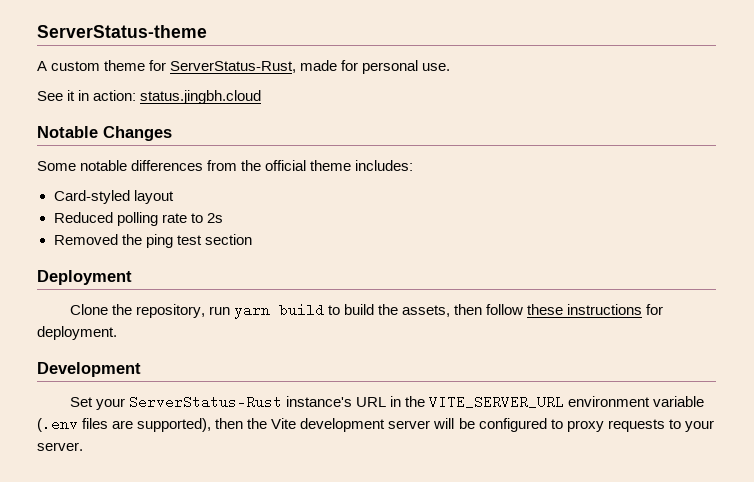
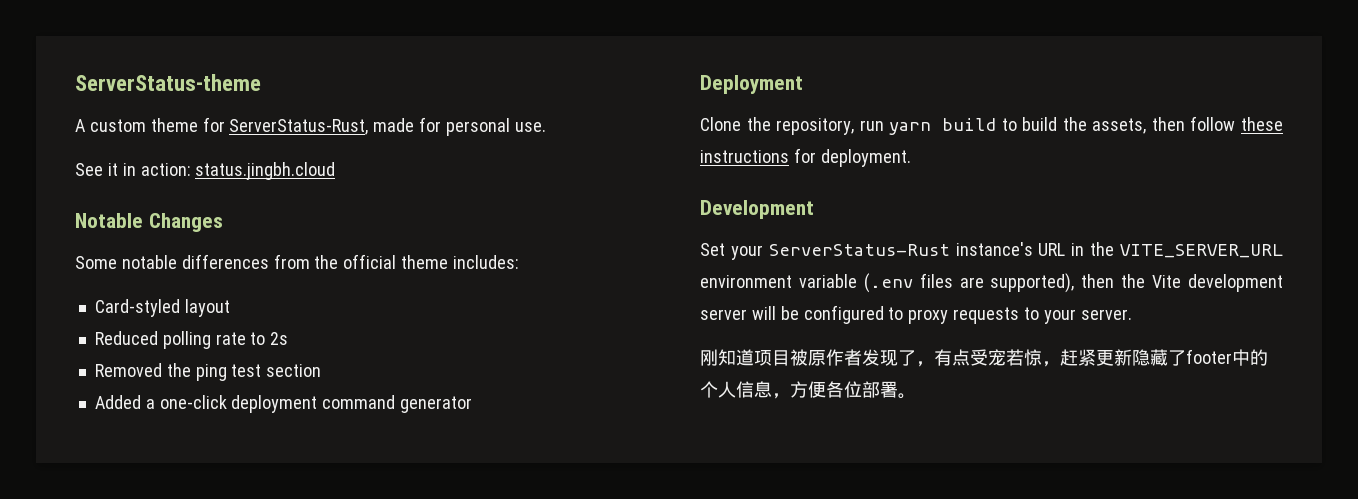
(252, 239) none -> [94,395,473,413] // Added a one-click deployment command generator
(83, 446) none -> [700,349,1268,367] [700,381,916,399] // 刚知道项目被原作者发现了，有点受宠若惊，赶紧更新隐藏了footer中的个人信息，方便各位部署。

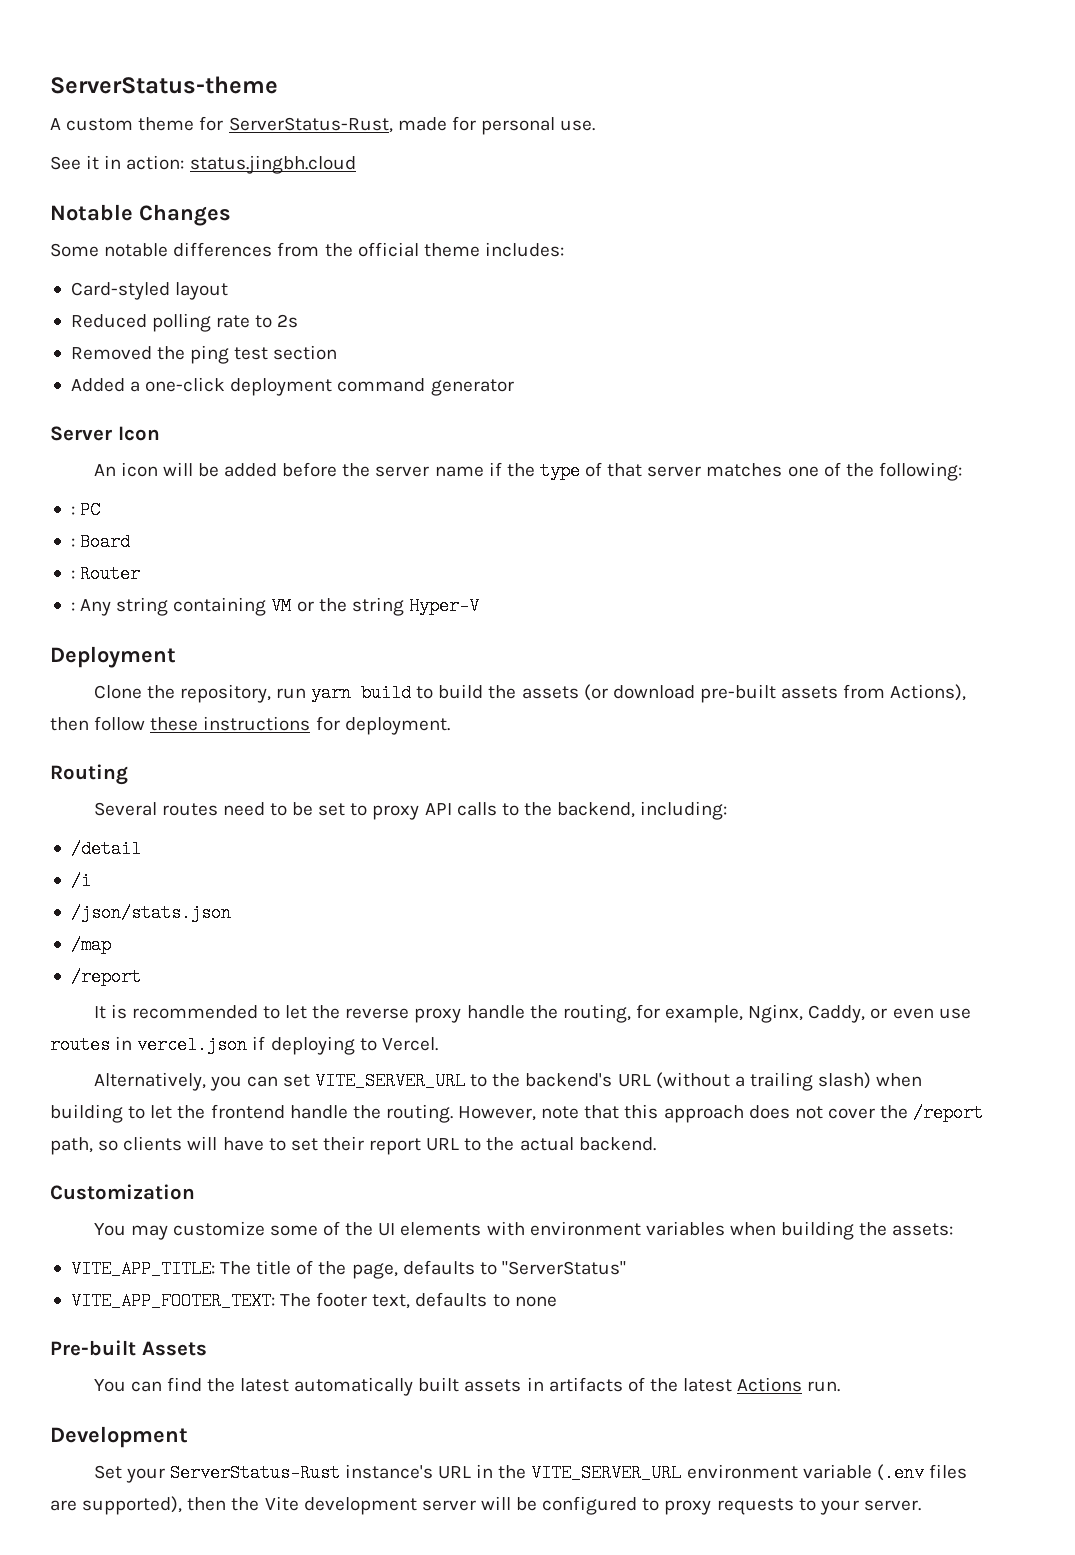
(473, 404) none -> [50,426,160,441] [93,462,962,481] [70,501,101,519] [70,533,131,551] [70,565,141,583] [70,597,479,616] // Server Icon // An icon will be added before the server name if the type of that server matches one of the following: // : PC // : Board // : Router // : Any string containing VM or the string Hyper-V
[1092,118,1147,134] assets, -> [521,684,967,703] assets (or download pre-built assets from Actions),
(911, 158) none -> [50,764,128,785] [93,801,728,820] [70,840,141,858] [70,872,91,890] [70,904,231,922] [70,936,111,954] [70,968,141,986] [93,1004,971,1023] [50,1036,438,1055] [93,1072,923,1091] [50,1104,984,1123] [50,1136,656,1155] [50,1184,195,1200] [93,1221,954,1240] [70,1260,626,1279] [70,1292,557,1310] [50,1340,207,1356] [93,1377,841,1396] // Routing // Several routes need to be set to proxy API calls to the backend, including: // /detail // /i // /json/stats.json // /map // /report // It is recommended to let the reverse proxy handle the routing, for example, Nginx, Caddy, or even use routes in vercel.json if deploying to Vercel. // Alternatively, you can set VITE_SERVER_URL to the backend's URL (without a trailing slash) when building to let the frontend handle the routing. However, note that this approach does not cover the /report path, so clients will have to set their report URL to the actual backend. // Customization // You may customize some of the UI elements with environment variables when building the assets: // VITE_APP_TITLE: The title of the page, defaults to "ServerStatus" // VITE_APP_FOOTER_TEXT: The footer text, defaults to none // Pre-built Assets // You can find the latest automatically built assets in artifacts of the latest Actions run.
[700,349,1268,367] [700,381,916,399] // 刚知道项目被原作者发现了，有点受宠若惊，赶紧更新隐藏了footer中的个人信息，方便各位部署。 -> (921, 1505) none

